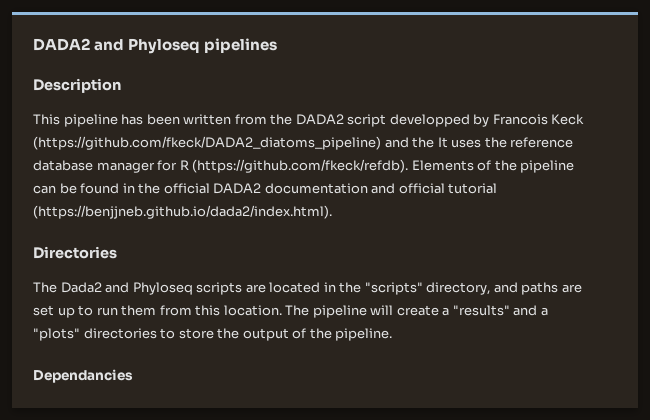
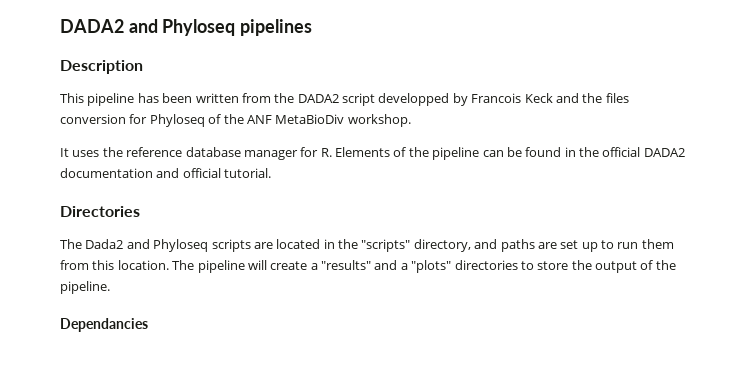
[33,136,381,150] (https://github.com/fkeck/DADA2_diatoms_pipeline) -> (553, 98) none
(435, 142) none -> [605,93,629,103] [60,114,411,127] files conversion for Phyloseq of the ANF MetaBioDiv workshop. //
[179,159,409,173] R (https://github.com/fkeck/refdb). -> [320,148,332,157] R.
[448,183,498,194] [33,205,332,219] tutorial (https://benjjneb.github.io/dada2/index.html). -> [224,168,272,178] tutorial.

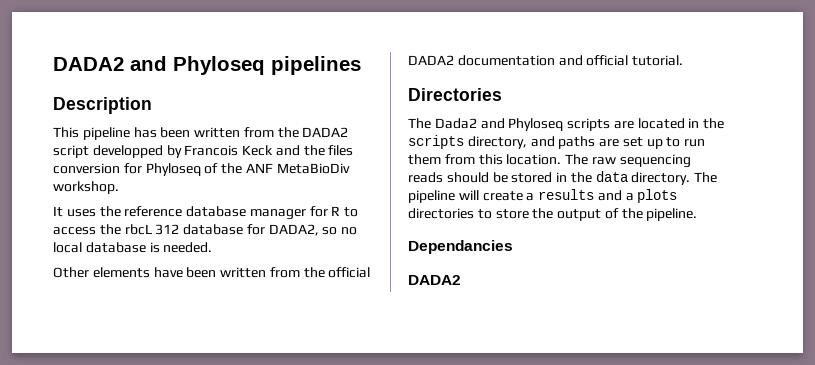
[320,147,576,160] R. Elements of the pipeline can be found in -> [331,206,359,217] [53,224,358,236] [53,242,213,253] [53,267,300,278] R to access the rbcL 312 database for DADA2, so no local database is needed. // Other elements have been written from
[361,239,411,252] "scripts" -> [408,135,464,149] scripts
(195, 265) none -> [591,154,691,168] [408,171,718,185] raw sequencing reads should be stored in the data directory. The
[321,260,371,270] "results" -> [538,189,595,200] results
[411,260,452,273] "plots" -> [637,189,678,203] plots
(148, 325) none -> [408,275,461,285] // DADA2

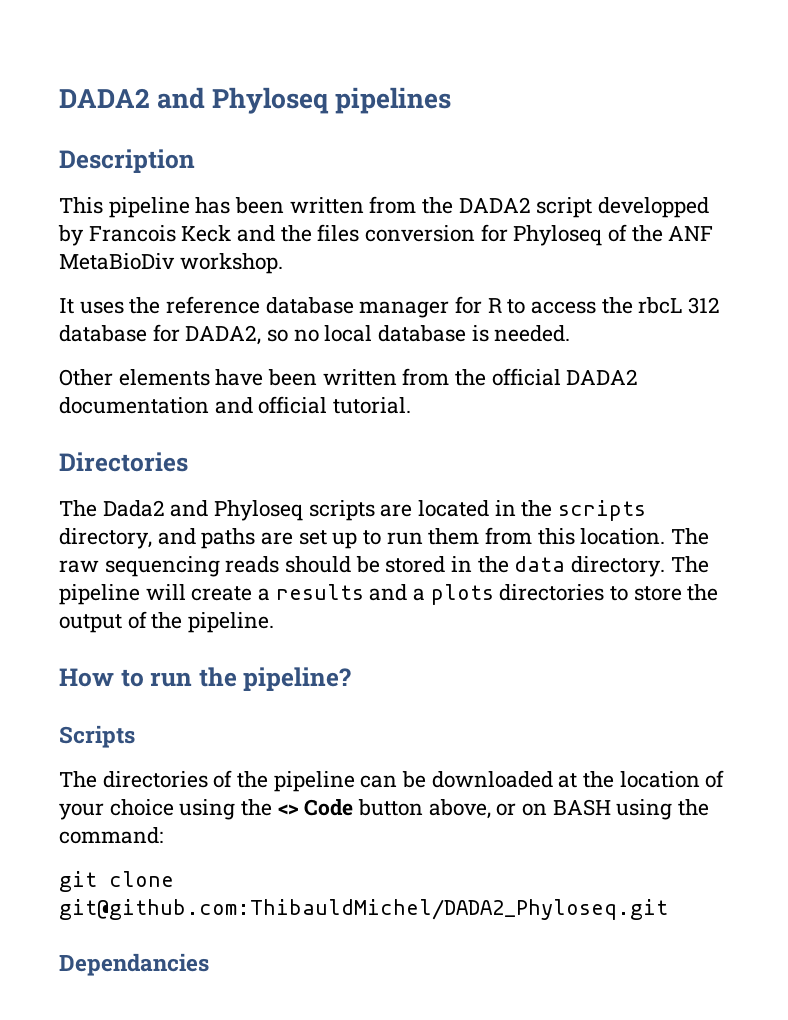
(698, 214) none -> [59,667,352,691] [59,725,135,748] [59,770,725,792] [59,799,710,820] [59,827,163,844] [59,871,174,892] [59,899,668,920] // How to run the pipeline? // Scripts // The directories of the pipeline can be downloaded at the location of your choice using the <> Code button above, or on BASH using the command: // git clone git@github.com:ThibauldMichel/DADA2_Phyloseq.git
[408,275,461,285] // DADA2 -> (209, 964) none

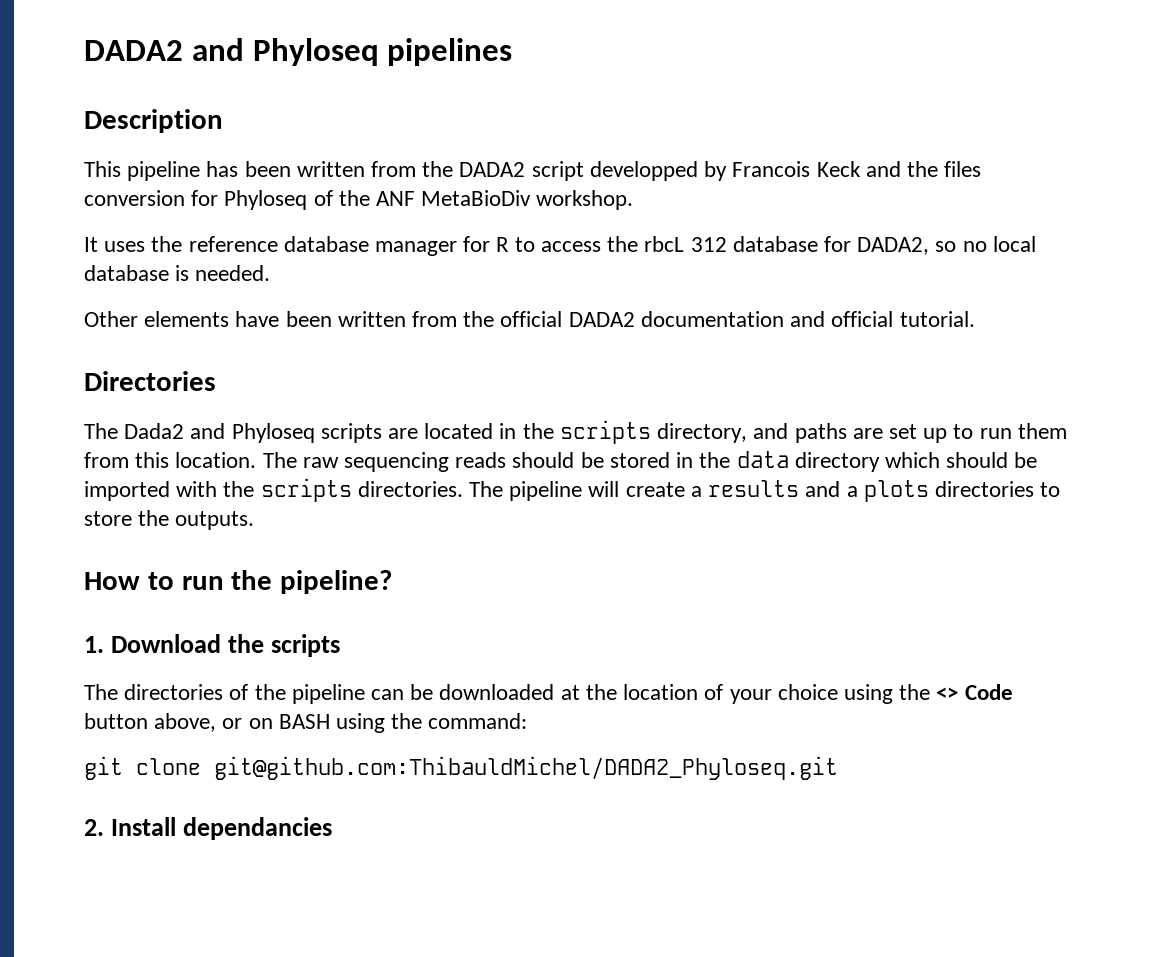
[571,556,666,577] directory. -> [794,452,1038,472] [84,478,463,502] directory which should be imported with the scripts directories.
[59,611,275,633] output of the pipeline. -> [175,511,255,530] outputs.
[59,725,135,748] Scripts -> [84,634,341,657] 1. Download the scripts
[59,953,209,976] Dependancies -> [84,817,333,840] 2. Install dependancies

